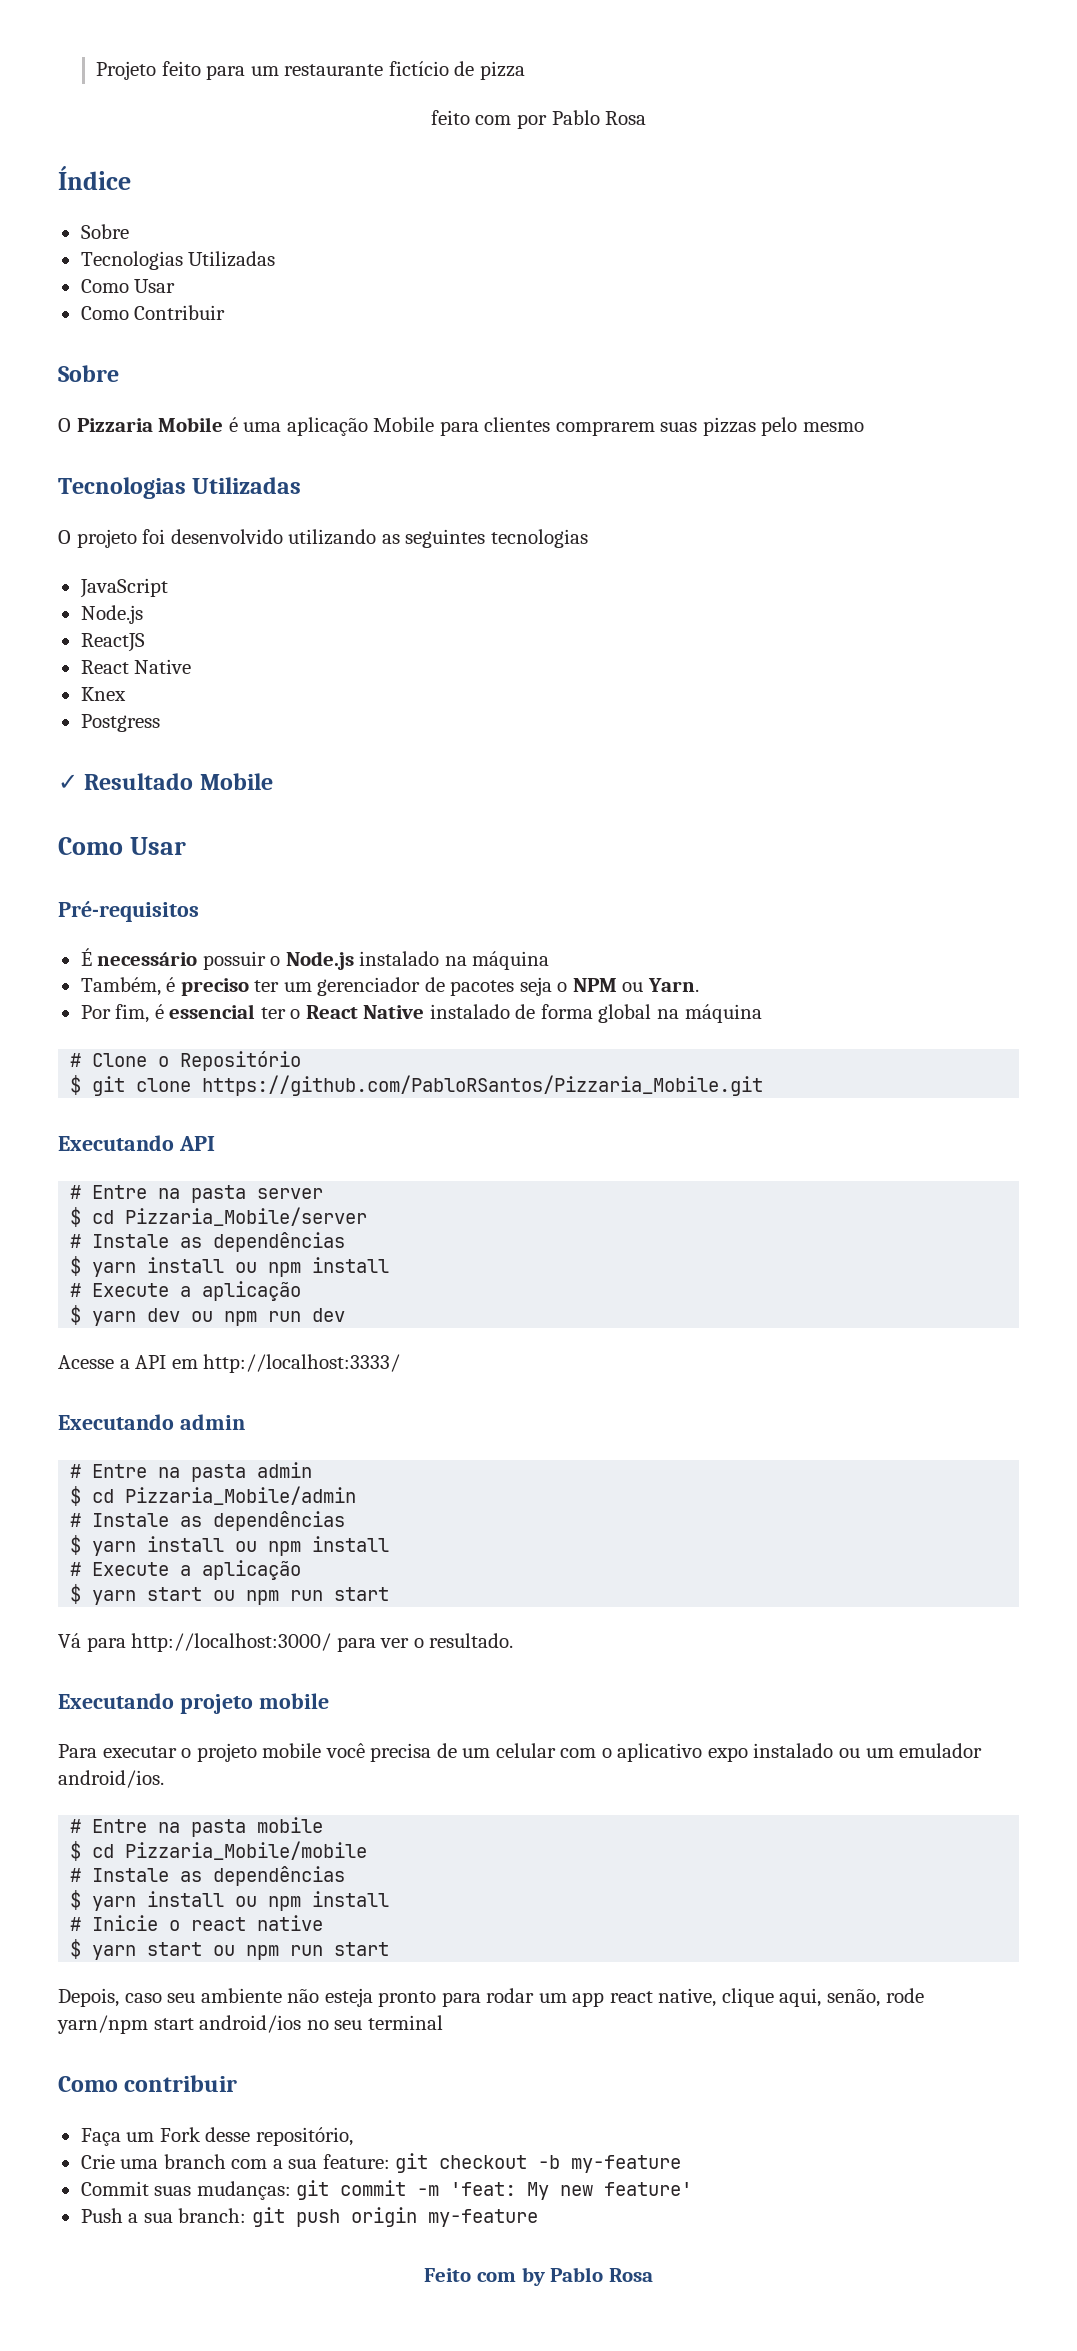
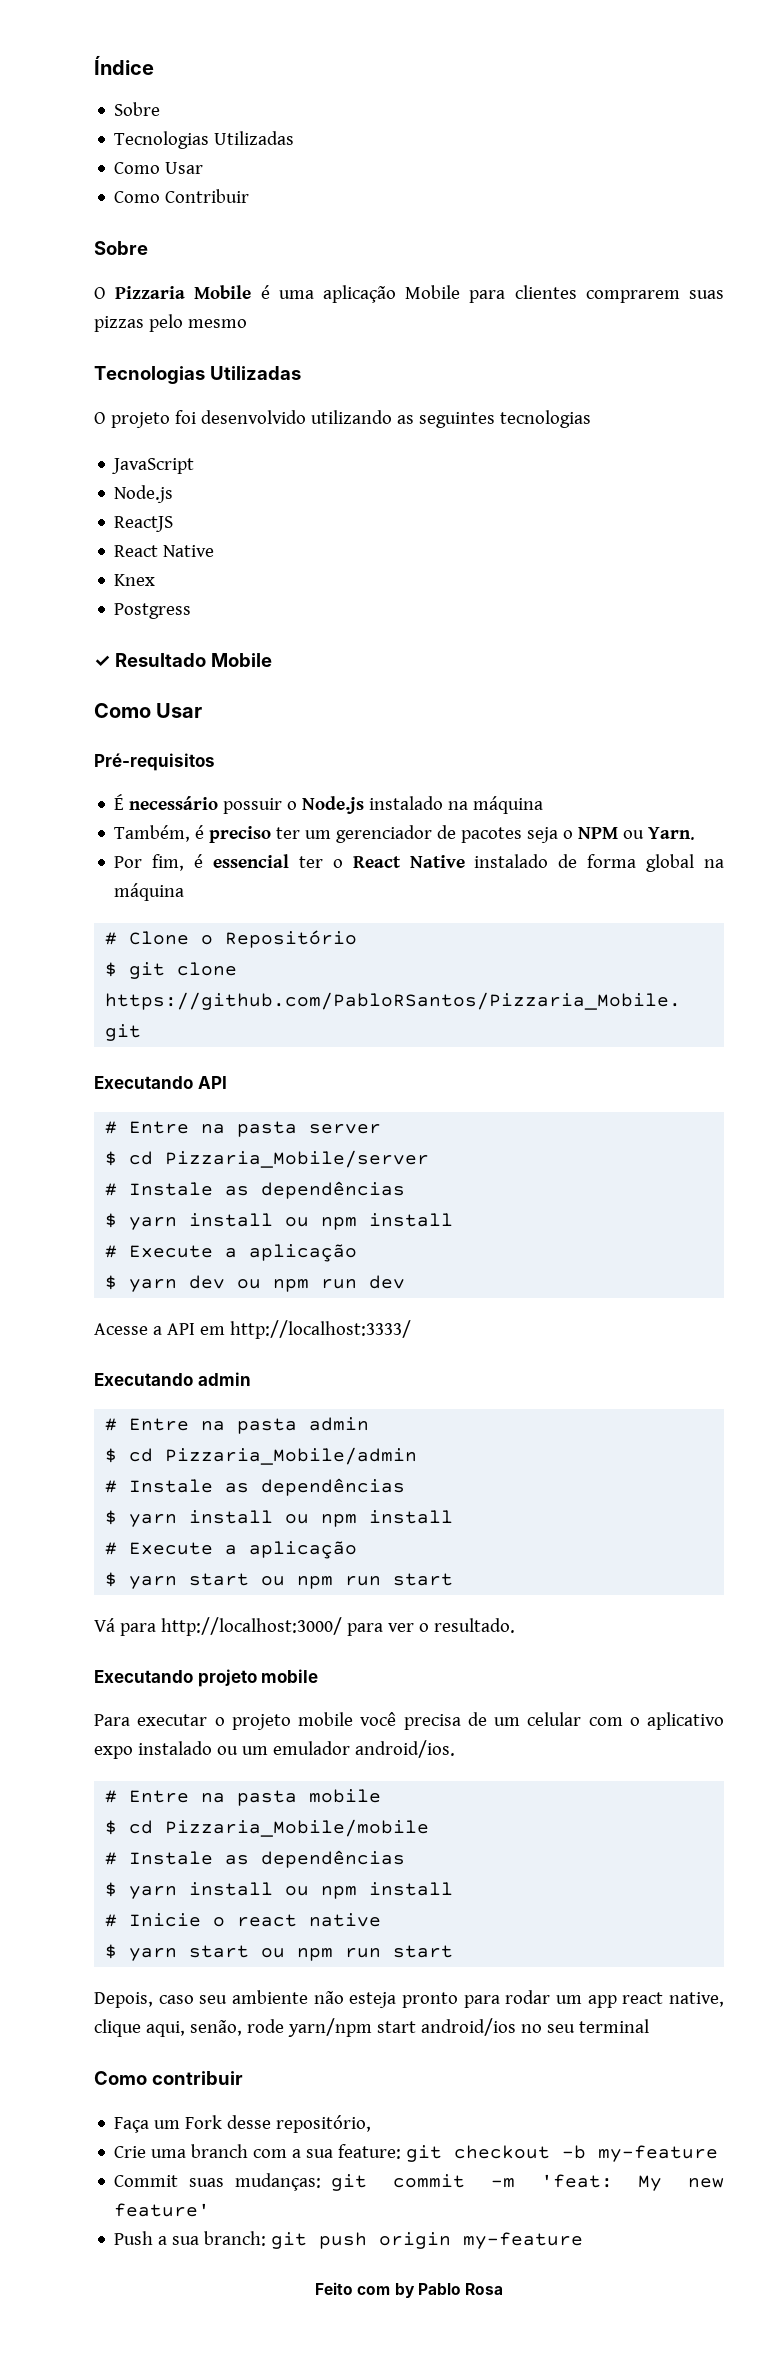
[96,61,525,80] [430,110,647,129] Projeto feito para um restaurante fictício de pizza // feito com por Pablo Rosa // -> (94, 65) none

